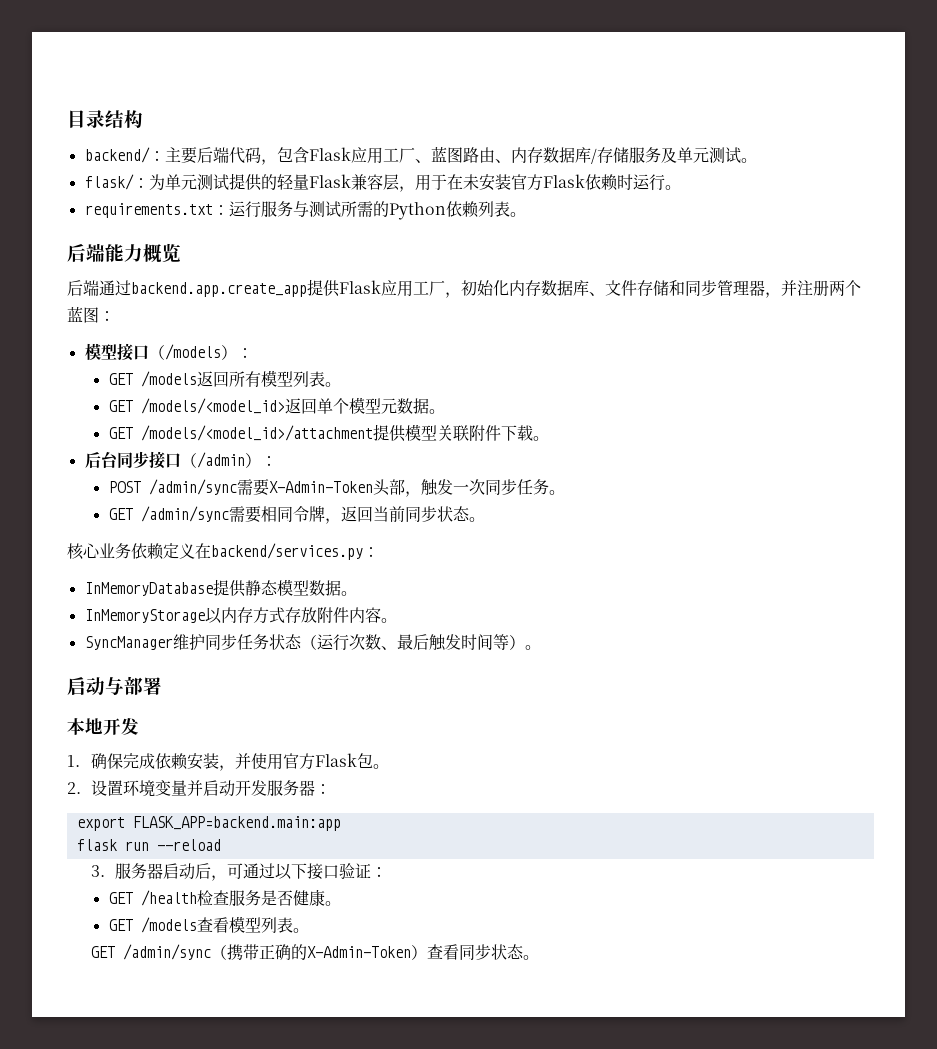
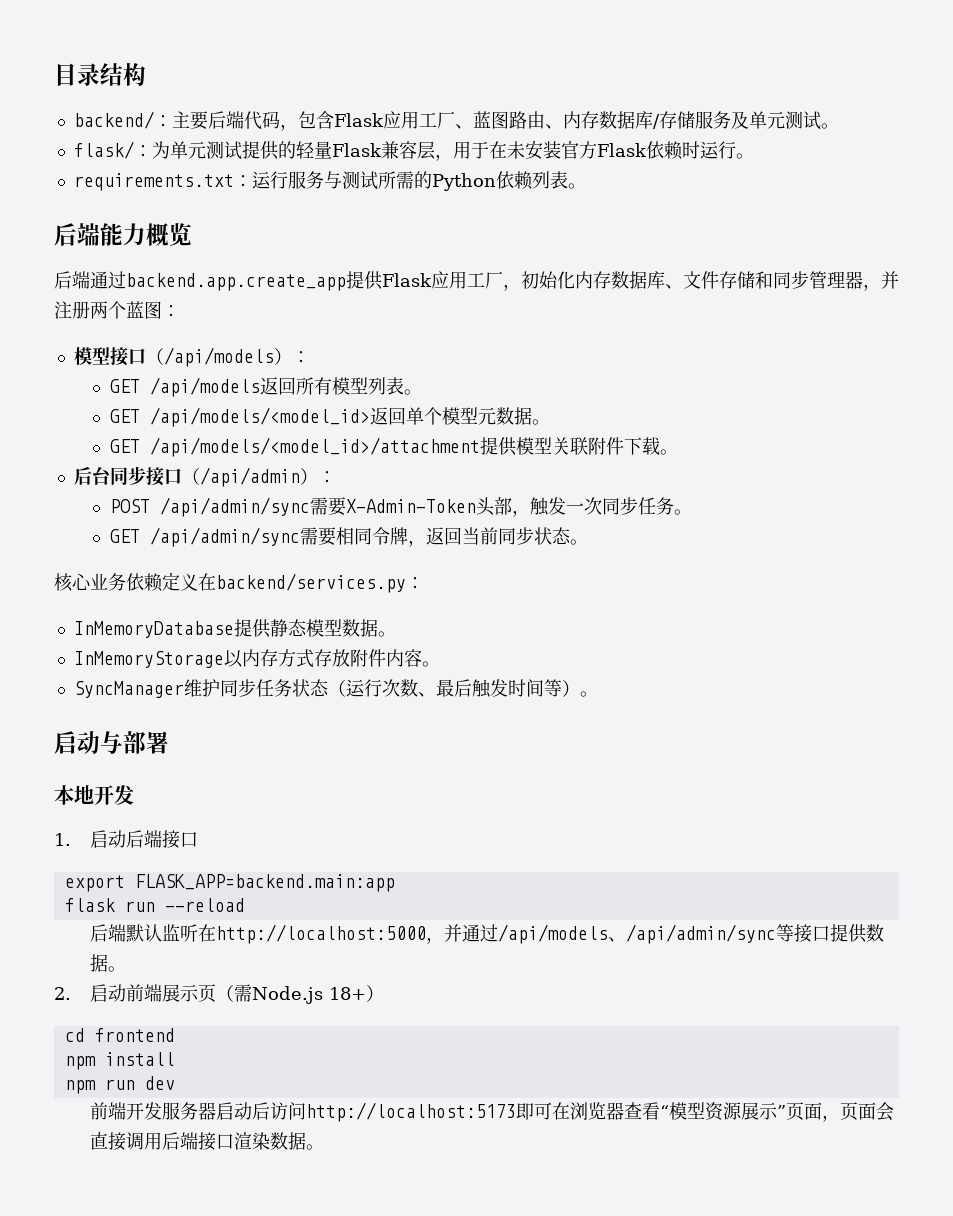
[164,344,221,360] /models -> [163,347,274,367] /api/models
[140,371,197,387] /models -> [149,377,260,397] /api/models
[140,398,285,414] /models/<model_id> -> [149,407,370,427] /api/models/<model_id>
[140,425,373,441] /models/<model_id>/attachment -> [149,437,480,457] /api/models/<model_id>/attachment
[196,452,245,468] /admin -> [199,467,300,487] /api/admin
[148,479,237,495] /admin/sync -> [159,497,310,517] /api/admin/sync
[140,506,229,522] /admin/sync -> [149,527,300,547] /api/admin/sync
[90,753,389,771] [67,780,331,797] 确保完成依赖安装，并使用官方Flask包。 // 2.设置环境变量并启动开发服务器： -> [89,830,198,849] 启动后端接口
[90,863,387,881] [108,889,341,906] [108,916,309,933] [90,944,524,960] 3.服务器启动后，可通过以下接口验证： // GET /health检查服务是否健康。 // GET /models查看模型列表。 // GET /admin/sync（携带正确的X-Admin-Token）查看同步状态 -> [89,924,884,944] [89,954,126,972] [54,984,384,1004] [64,1028,175,1042] [64,1052,175,1070] [64,1076,175,1094] [89,1102,894,1122] [89,1132,306,1151] 后端默认监听在http://localhost:5000，并通过/api/models、/api/admin/sync等接口提供数据。 // 2.启动前端展示页（需Node.js 18+） // cd frontend // npm install // npm run dev // 前端开发服务器启动后访问http://localhost:5173即可在浏览器查看“模型资源展示”页面，页面会直接调用后端接口渲染数据

